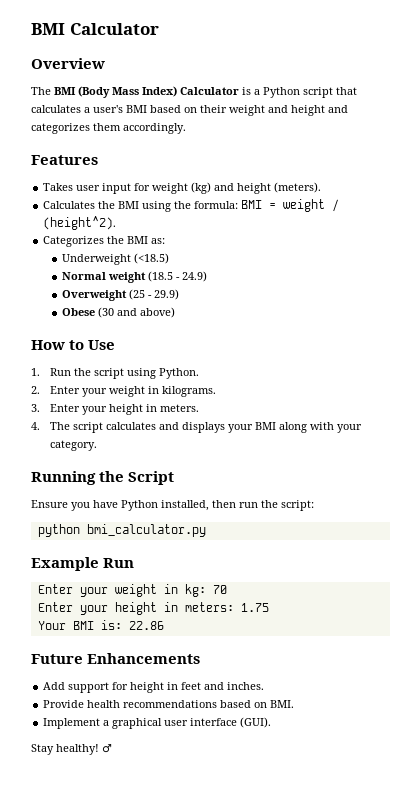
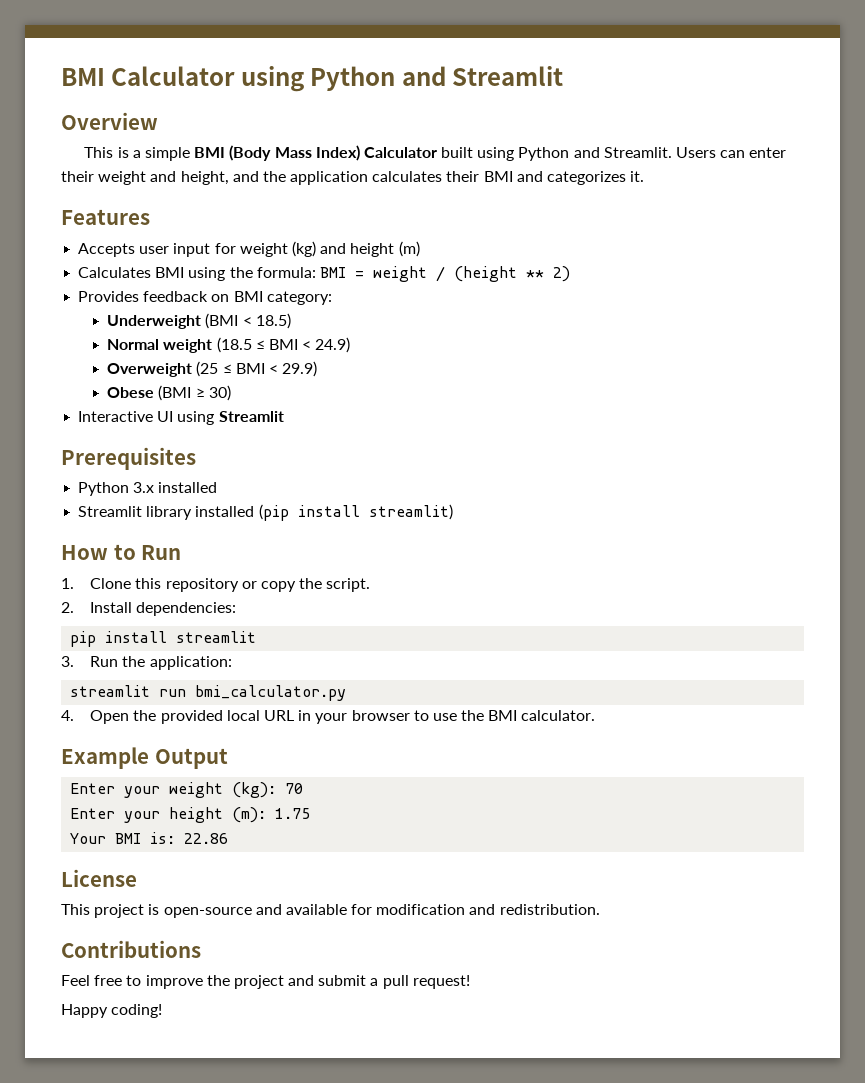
[31,58,105,69] [31,87,51,95] // Overview // The -> [240,66,564,92] [61,112,158,130] [84,147,190,161] using Python and Streamlit // Overview // This is a simple
[242,87,357,98] [31,105,348,116] [31,123,186,134] is a Python script that calculates a user's BMI based on their weight and height and categorizes them accordingly. -> [441,147,787,161] [61,171,645,185] built using Python and Streamlit. Users can enter their weight and height, and the application calculates their BMI and categorizes it.
[43,183,74,191] Takes -> [78,243,136,257] Accepts
[274,182,322,193] (meters). -> [398,241,420,257] (m)
[98,201,116,209] the -> (152, 272) none
[43,216,117,230] [43,236,166,247] [61,253,169,265] (height^2). // Categorizes the BMI as: // Underweight (<18.5) -> [453,266,570,282] [78,291,332,305] [107,313,291,329] (height ** 2) // Provides feedback on BMI category: // Underweight (BMI < 18.5)
[175,277,180,280] - -> [255,339,312,350] ≤ BMI <
[147,295,152,298] - -> [222,363,279,374] ≤ BMI <
[97,307,175,318] [31,340,116,350] [31,368,199,379] [31,386,216,397] [31,404,199,415] [31,422,362,433] [49,440,97,451] [31,471,175,485] [31,500,314,511] [37,524,206,537] (30 and above) // How to Use // 1. Run the script using Python. // 2. Enter your weight in kilograms. // 3. Enter your height in meters. // 4. The script calculates and displays your BMI along with your category. // Running the Script // Ensure you have Python installed, then run the script: // python bmi_calculator.py -> [158,385,231,401] [78,411,284,425] [61,447,196,470] [78,482,218,496] [78,504,453,521] [61,544,182,560] [61,578,371,592] [61,602,237,616] [70,631,257,647] [61,656,232,670] [70,685,347,701] [61,710,596,724] (BMI ≥ 30) // Interactive UI using Streamlit // Prerequisites // Python 3.x installed // Streamlit library installed (pip install streamlit) // How to Run // 1. Clone this repository or copy the script. // 2. Install dependencies: // pip install streamlit // 3. Run the application: // streamlit run bmi_calculator.py // 4. Open the provided local URL in your browser to use the BMI calculator.
[103,558,135,568] [37,584,206,597] Run // Enter your weight in kg: -> [154,748,228,769] [70,782,277,798] Output // Enter your weight (kg):
[163,602,234,612] in meters: -> [232,807,267,823] (m):
[31,653,201,664] [43,682,265,693] [43,700,295,708] [43,717,272,729] [31,744,112,755] Future Enhancements // Add support for height in feet and inches. // Provide health recommendations based on BMI. // Implement a graphical user interface (GUI). // Stay healthy! ♂ -> [61,869,137,887] [61,904,600,918] [61,940,201,958] [61,975,470,989] [61,1004,163,1018] License // This project is open-source and available for modification and redistribution. // Contributions // Feel free to improve the project and submit a pull request! // Happy coding!

